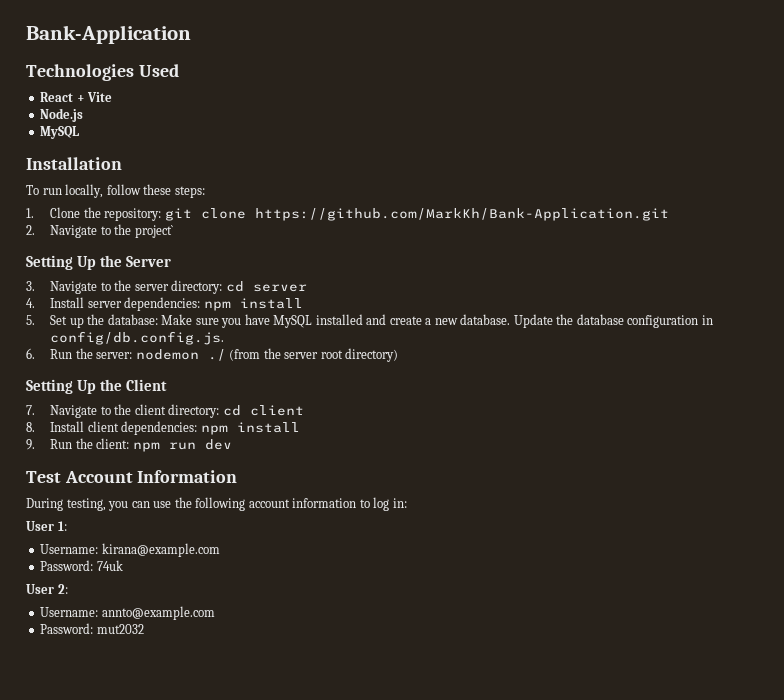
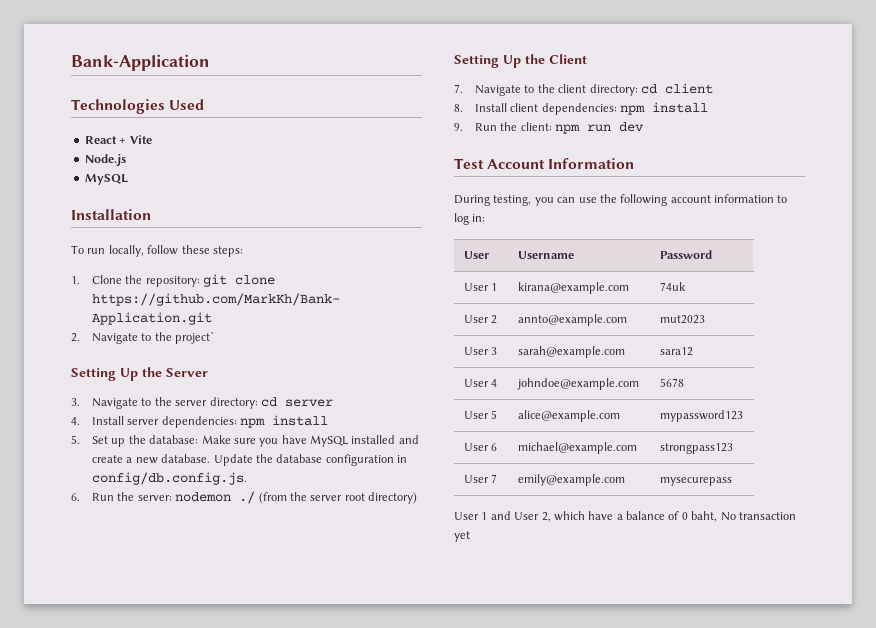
[26,521,67,531] [40,543,220,557] [40,560,123,571] [26,584,68,594] [40,606,215,620] [40,623,144,634] // User 1: // Username: kirana@example.com // Password: 74uk // User 2: // Username: annto@example.com // Password: mut2032 -> [463,251,489,259] [517,251,574,259] [659,250,712,259] [463,283,498,291] [517,282,629,294] [659,282,686,291] [463,315,498,324] [517,314,627,326] [659,315,705,324] [463,347,498,355] [517,346,625,358] [659,347,693,356] [463,379,498,387] [516,378,639,390] [659,378,684,387] [463,410,498,419] [517,410,620,422] [659,410,743,422] [463,443,498,451] [517,442,637,454] [659,443,733,454] [463,474,498,483] [517,474,625,486] [659,477,732,486] [454,511,796,522] [454,531,470,542] // User | Username | Password // User 1 | kirana@example.com | 74uk // User 2 | annto@example.com | mut2023 // User 3 | sarah@example.com | sara12 // User 4 | johndoe@example.com | 5678 // User 5 | alice@example.com | mypassword123 // User 6 | michael@example.com | strongpass123 // User 7 | emily@example.com | mysecurepass // User 1 and User 2, which have a balance of 0 baht, No transaction yet

